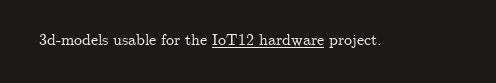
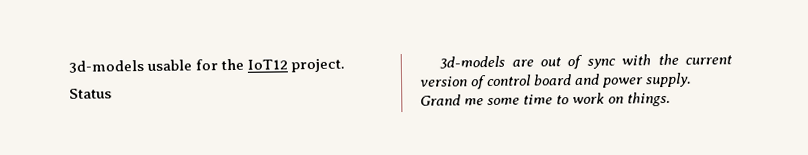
[259,34,324,47] hardware -> (289, 64) none
(381, 41) none -> [69,88,112,99] [439,53,732,70] [419,72,693,90] [420,91,672,107] // Status // 3d-models are out of sync with the current version of control board and power supply. Grand me some time to work on things.

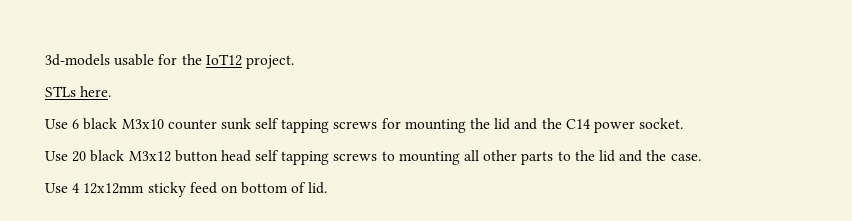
[69,88,112,99] [439,53,732,70] [419,72,693,90] [420,91,672,107] Status // 3d-models are out of sync with the current version of control board and power supply. Grand me some time to work on things. -> [45,86,112,97] [45,118,684,133] [45,150,701,165] [45,182,328,197] STLs here. // Use 6 black M3x10 counter sunk self tapping screws for mounting the lid and the C14 power socket. // Use 20 black M3x12 button head self tapping screws to mounting all other parts to the lid and the case. // Use 4 12x12mm sticky feed on bottom of lid.

